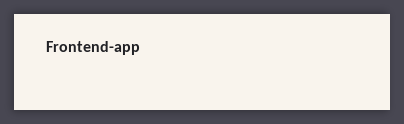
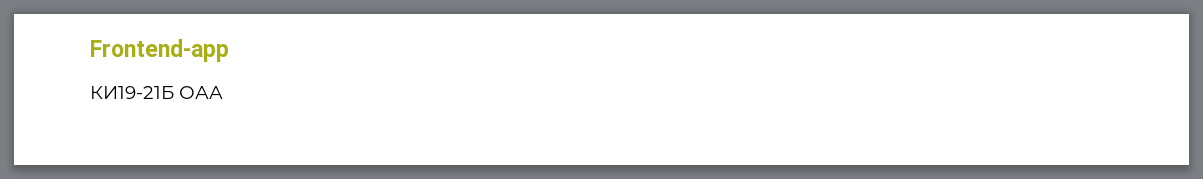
(140, 48) none -> [90,86,223,99] // КИ19-21Б ОАА

